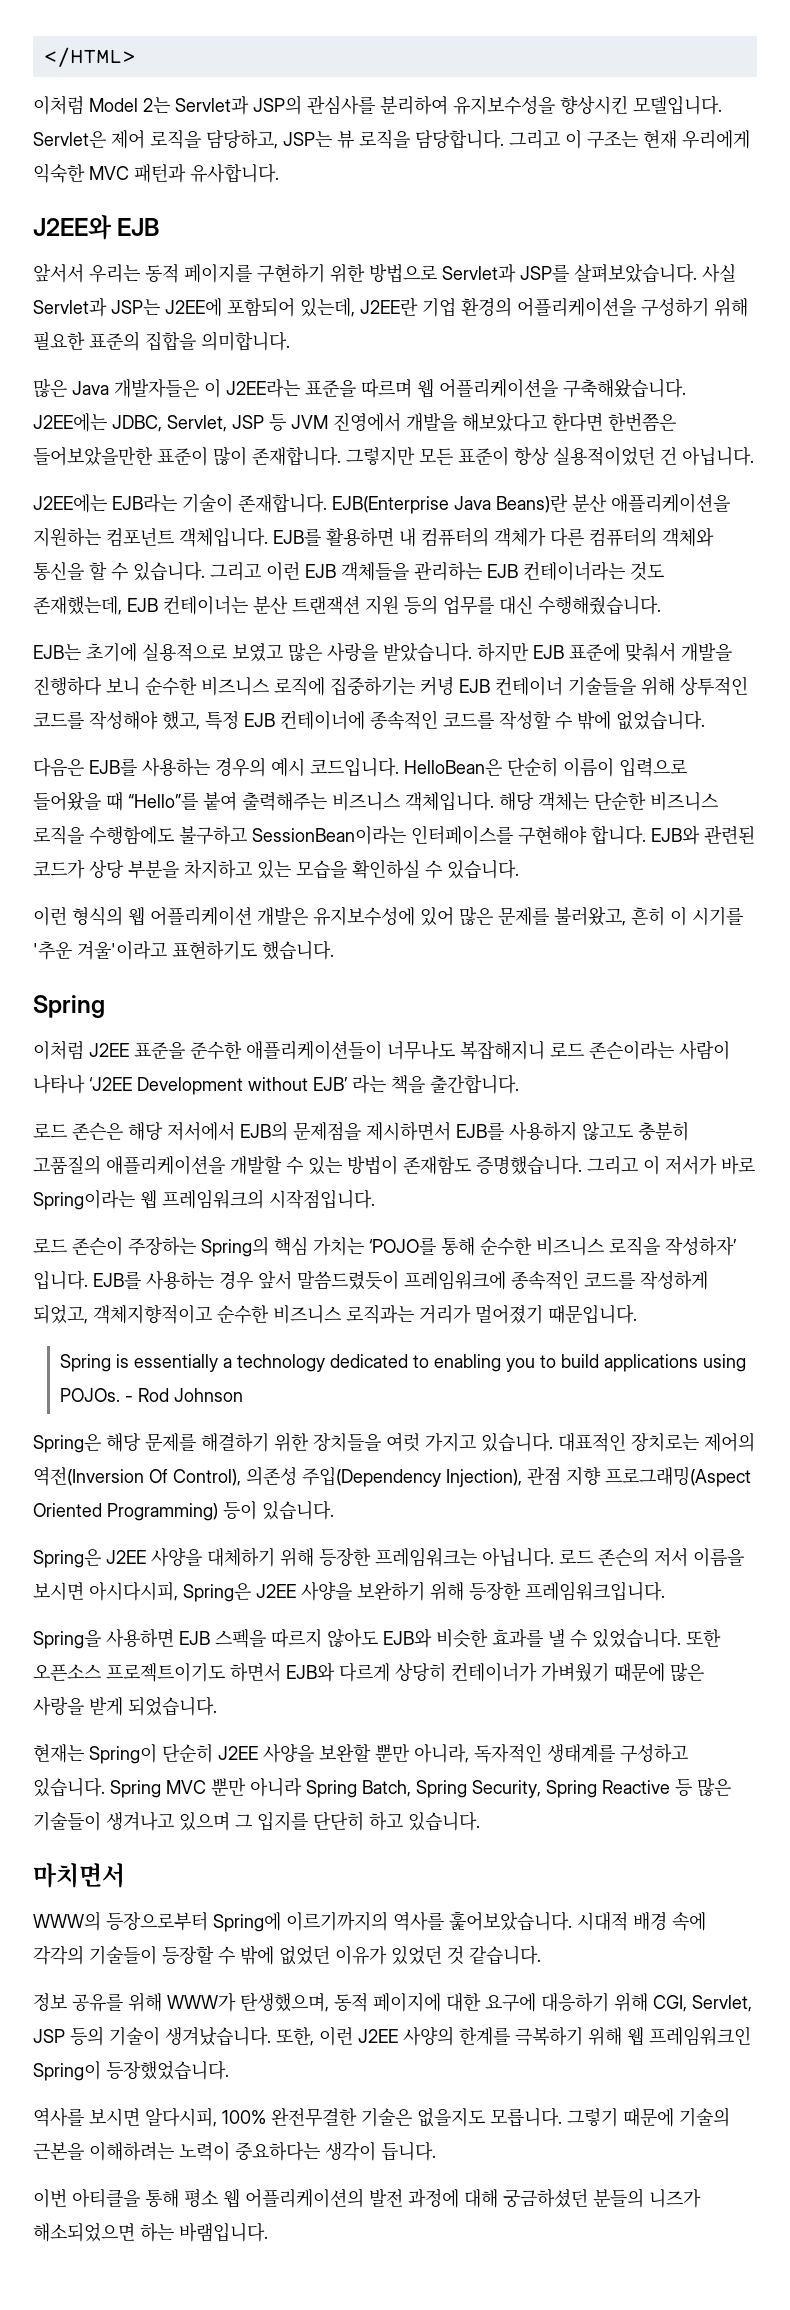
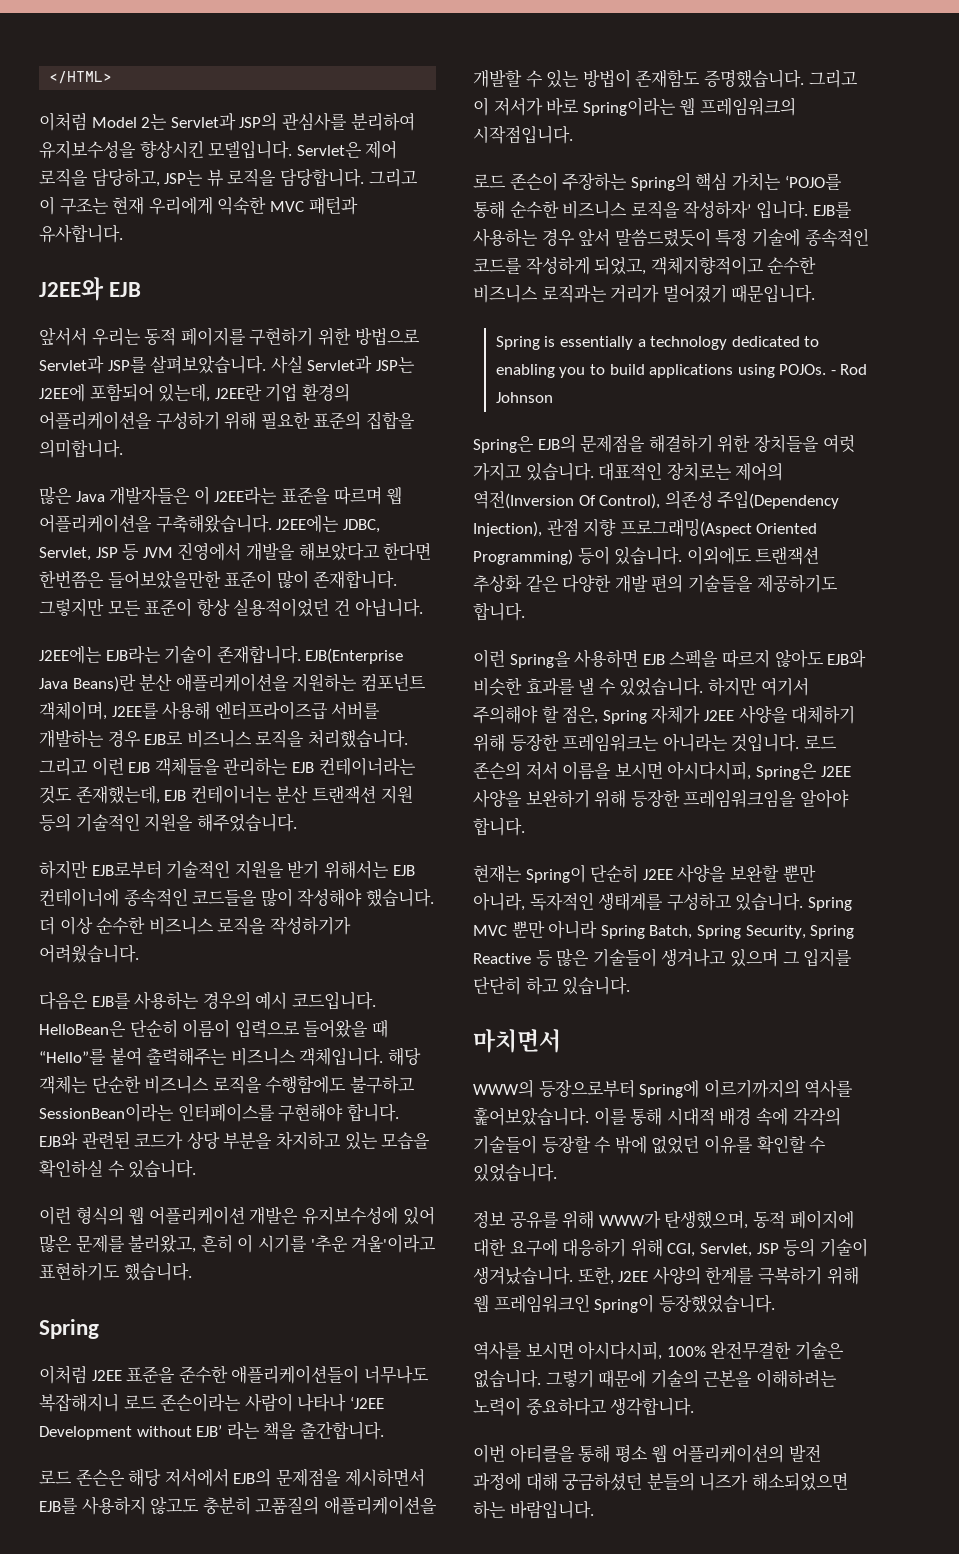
[179,527,714,547] [33,561,205,581] 객체입니다. EJB를 활용하면 내 컴퓨터의 객체가 다른 컴퓨터의 객체와 통신을 할 수 있습니다. -> [39,701,381,720] [39,729,408,748] 객체이며, J2EE를 사용해 엔터프라이즈급 서버를 개발하는 경우 EJB로 비즈니스 로직을 처리했습니다.
[443,595,661,615] [33,642,732,662] [33,676,748,696] [33,710,705,730] 업무를 대신 수행해줬습니다. // EJB는 초기에 실용적으로 보였고 많은 사랑을 받았습니다. 하지만 EJB 표준에 맞춰서 개발을 진행하다 보니 순수한 비즈니스 로직에 집중하기는 커녕 EJB 컨테이너 기술들을 위해 상투적인 코드를 작성해야 했고, 특정 EJB 컨테이너에 종속적인 코드를 작성할 수 밖에 없었습니다. -> [75,813,297,832] [39,860,415,879] [39,888,434,907] [39,916,351,935] [39,944,139,963] 기술적인 지원을 해주었습니다. // 하지만 EJB로부터 기술적인 지원을 받기 위해서는 EJB 컨테이너에 종속적인 코드들을 많이 작성해야 했습니다. 더 이상 순수한 비즈니스 로직을 작성하기가 어려웠습니다.
[404,1271,506,1290] 프레임워크에 -> [715,229,800,247] 특정 기술에
[106,1433,196,1452] 해당 문제를 -> [537,434,646,453] EJB의 문제점을
[33,1549,101,1568] // Spring은 -> [686,546,820,565] [473,574,838,593] [473,603,525,621] [473,649,867,668] [473,677,809,696] [473,705,701,724] 이외에도 트랜잭션 추상화 같은 다양한 개발 편의 기술들을 제공하기도 합니다. // 이런 Spring을 사용하면 EJB 스펙을 따르지 않아도 EJB와 비슷한 효과를 낼 수 있었습니다. 하지만 여기서 주의해야 할 점은, Spring 자체가
[482,1547,554,1567] 아닙니다. -> [662,733,800,752] 아니라는 것입니다.
[525,1581,665,1601] [33,1628,721,1649] [33,1662,704,1682] [33,1696,217,1716] 프레임워크입니다. // Spring을 사용하면 EJB 스펙을 따르지 않아도 EJB와 비슷한 효과를 낼 수 있었습니다. 또한 오픈소스 프로젝트이기도 하면서 EJB와 다르게 상당히 컨테이너가 가벼웠기 때문에 많은 사랑을 받게 되었습니다. -> [683,789,849,808] [473,818,525,836] 프레임워크임을 알아야 합니다.
(572, 1921) none -> [593,1107,663,1126] 이를 통해
[335,1945,541,1965] 이유가 있었던 것 같습니다. -> [703,1135,827,1154] [473,1164,557,1182] 이유를 확인할 수 있었습니다.
[319,2027,353,2046] 이런 -> (614, 1275) none
[145,2107,217,2127] 알다시피, -> [578,1341,663,1360] 아시다시피,
[417,2107,562,2127] 없을지도 모릅니다. -> [473,1370,541,1388] 없습니다.
[235,2141,436,2161] 중요하다는 생각이 듭니다. -> [525,1397,695,1416] 중요하다고 생각합니다.
[179,2222,268,2242] 바램입니다. -> [509,1500,594,1519] 바람입니다.

